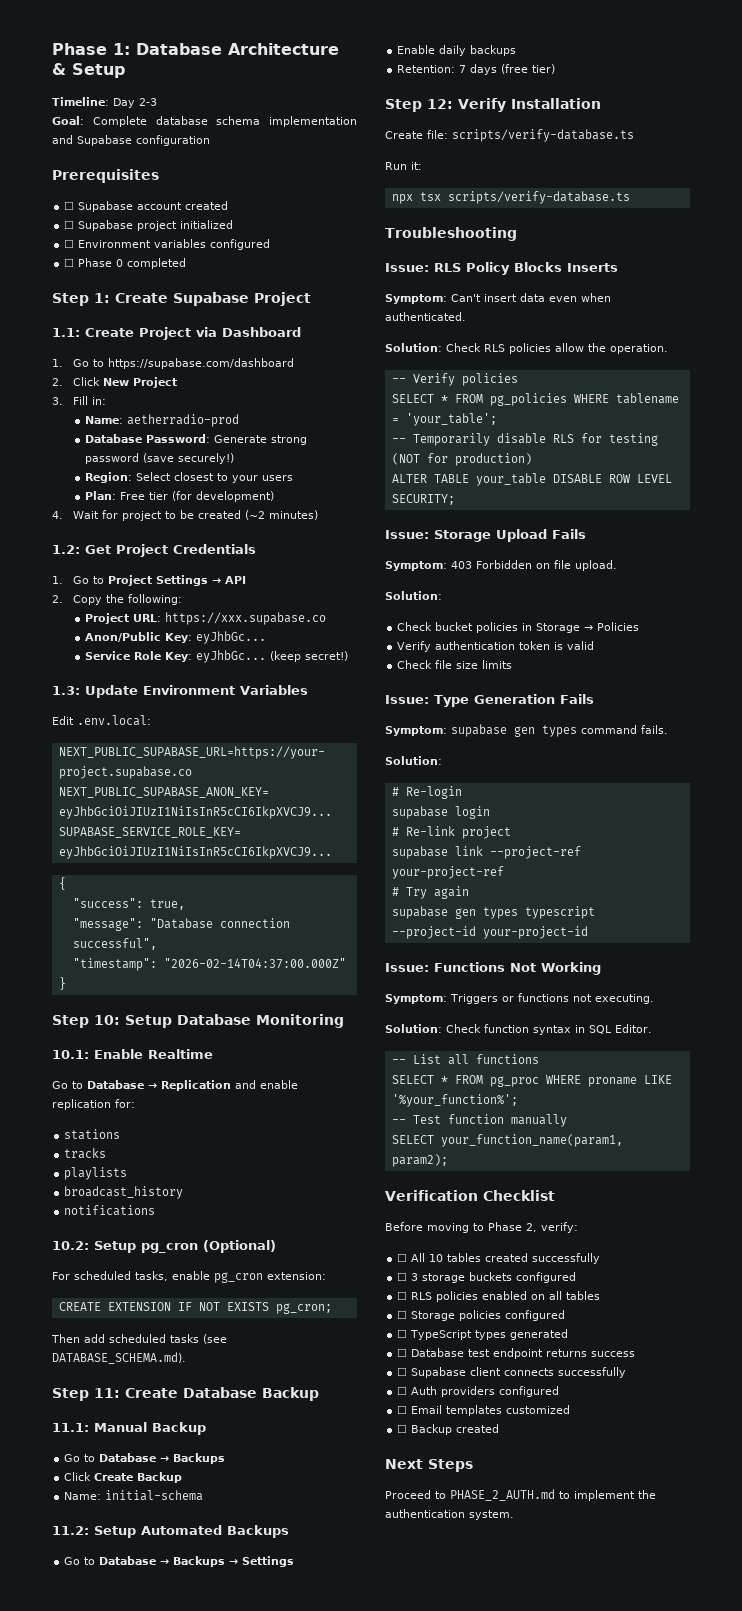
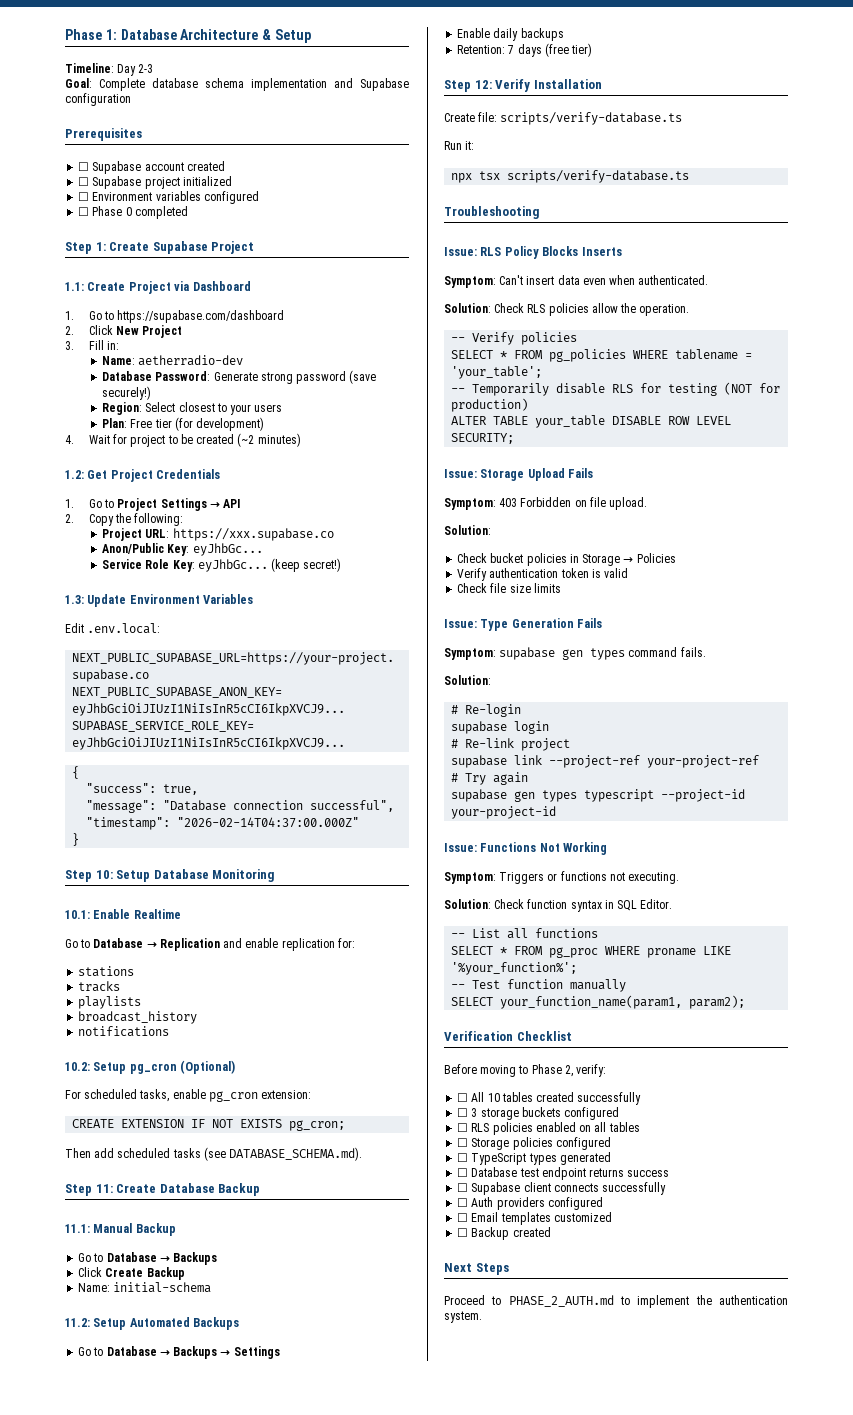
[127,414,240,427] aetherradio-prod -> [138,355,244,366] aetherradio-dev

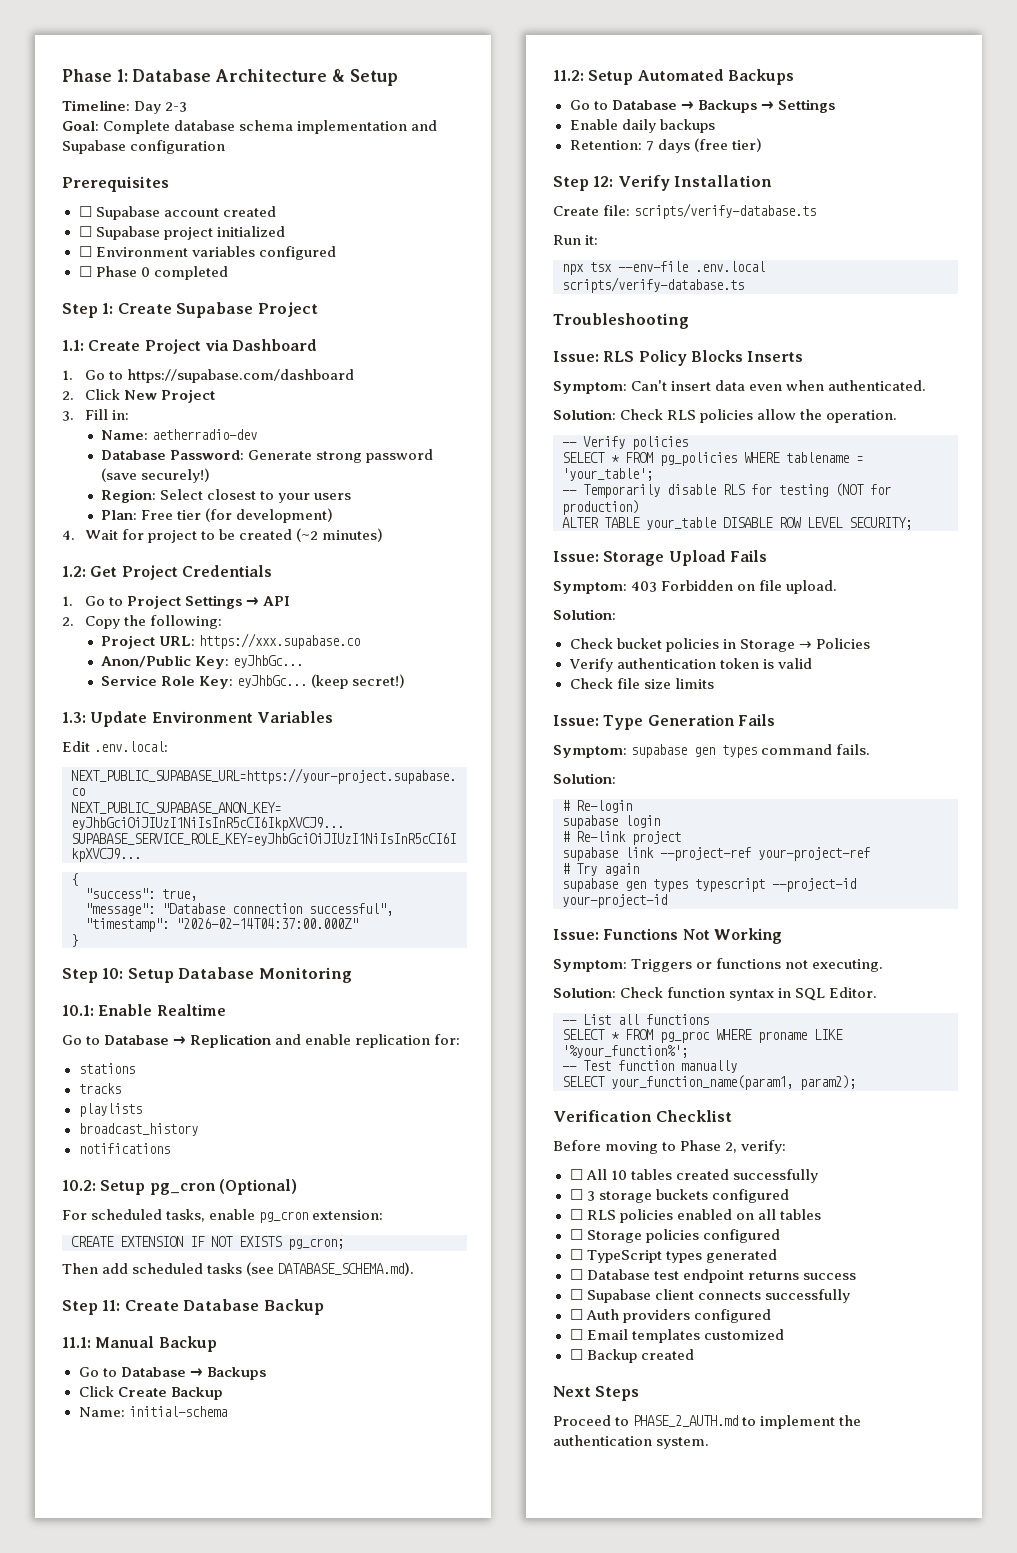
(501, 175) none -> [618,261,765,272] --env-file .env.local

